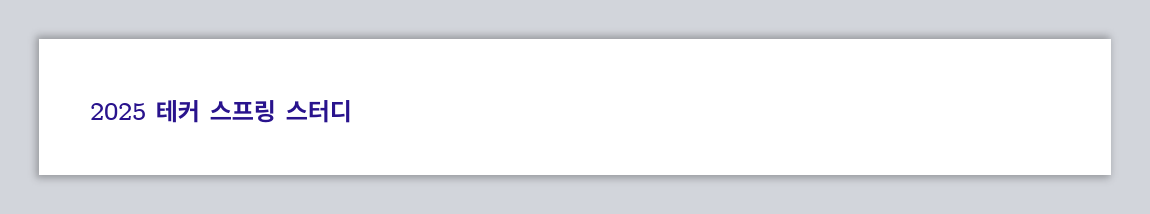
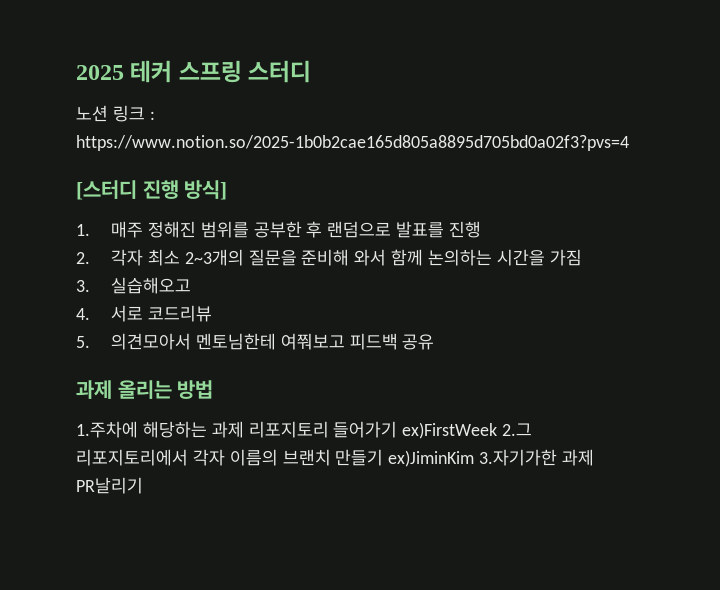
(352, 111) none -> [76,105,155,122] [76,135,629,151] [76,180,228,200] [76,221,481,238] [76,249,582,266] [76,277,191,294] [76,305,212,322] [76,333,435,350] [76,380,214,399] [76,421,533,439] [76,449,595,467] [76,477,143,494] // 노션 링크 : https://www.notion.so/2025-1b0b2cae165d805a8895d705bd0a02f3?pvs=4 // [스터디 진행 방식] // 1. 매주 정해진 범위를 공부한 후 랜덤으로 발표를 진행 // 2. 각자 최소 2~3개의 질문을 준비해 와서 함께 논의하는 시간을 가짐 // 3. 실습해오고 // 4. 서로 코드리뷰 // 5. 의견모아서 멘토님한테 여쭤보고 피드백 공유 // 과제 올리는 방법 // 1.주차에 해당하는 과제 리포지토리 들어가기 ex)FirstWeek 2.그 리포지토리에서 각자 이름의 브랜치 만들기 ex)JiminKim 3.자기가한 과제 PR날리기

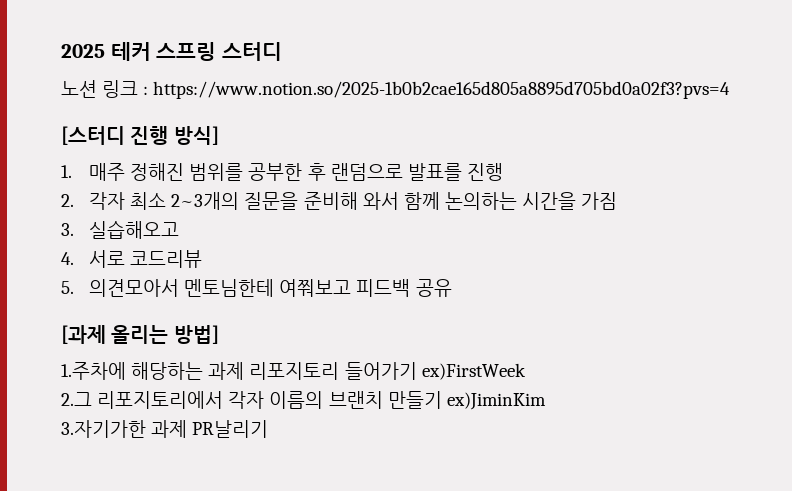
[76,380,214,399] 과제 올리는 방법 -> [61,325,219,344] [과제 올리는 방법]
(498, 430) none -> (526, 371) //
(475, 458) none -> (546, 401) //

